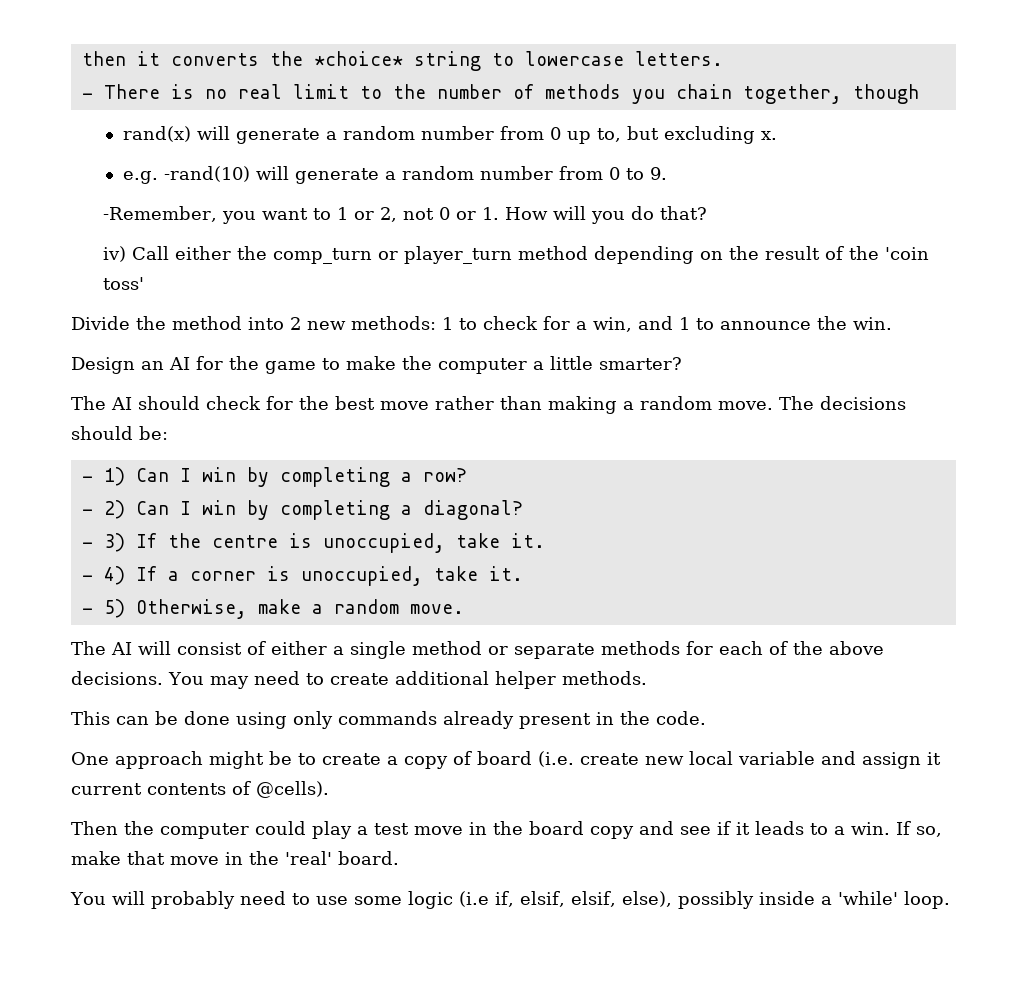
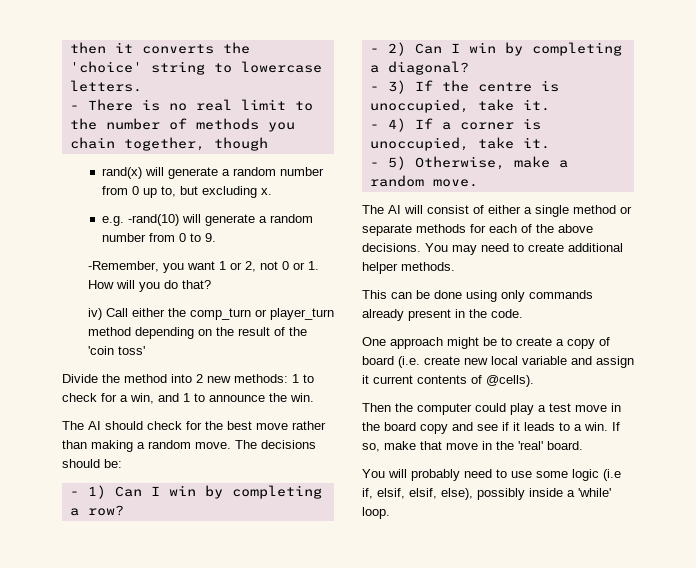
[313,51,403,66] *choice* -> [69,61,142,73] 'choice'
[312,208,331,220] to -> (215, 265) none
[71,356,682,374] // Design an AI for the game to make the computer a little smarter? -> (314, 397) none

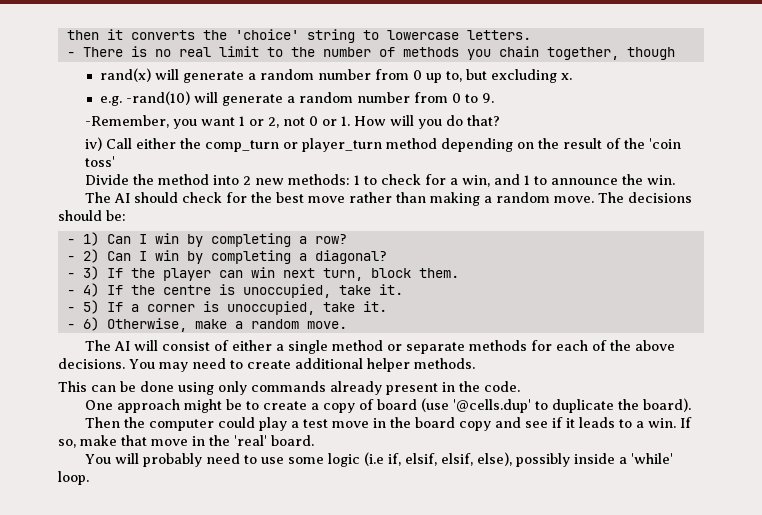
(469, 86) none -> [162,267,459,281] [66,283,155,297] player can win next turn, block them. // - 4) If the
[387,118,406,132] 4) -> [82,300,99,314] 5)
[387,156,406,170] 5) -> [82,317,99,331] 6)
[398,356,634,368] [362,375,534,387] (i.e. create new local variable and assign it current contents of @cells). -> [421,398,692,413] (use '@cells.dup' to duplicate the board).

